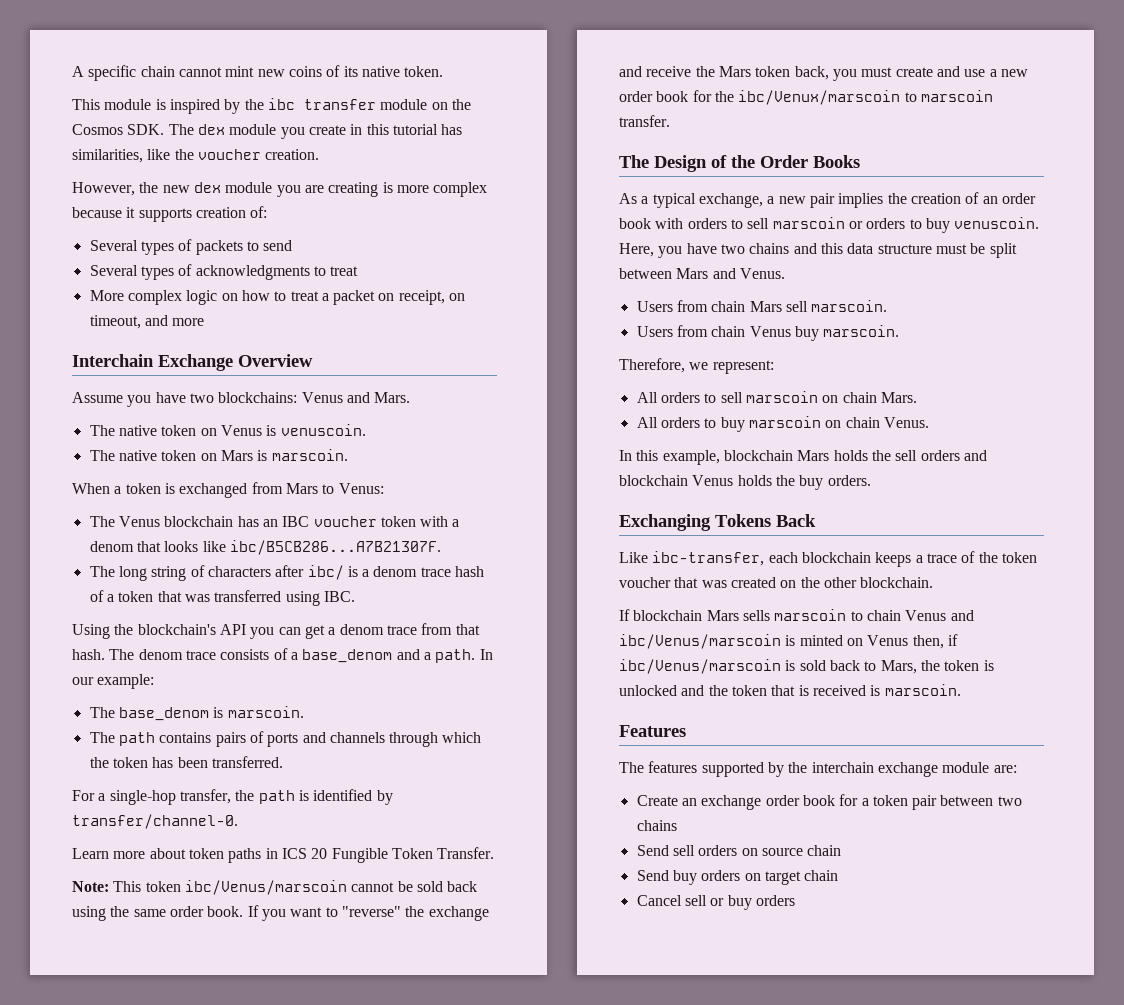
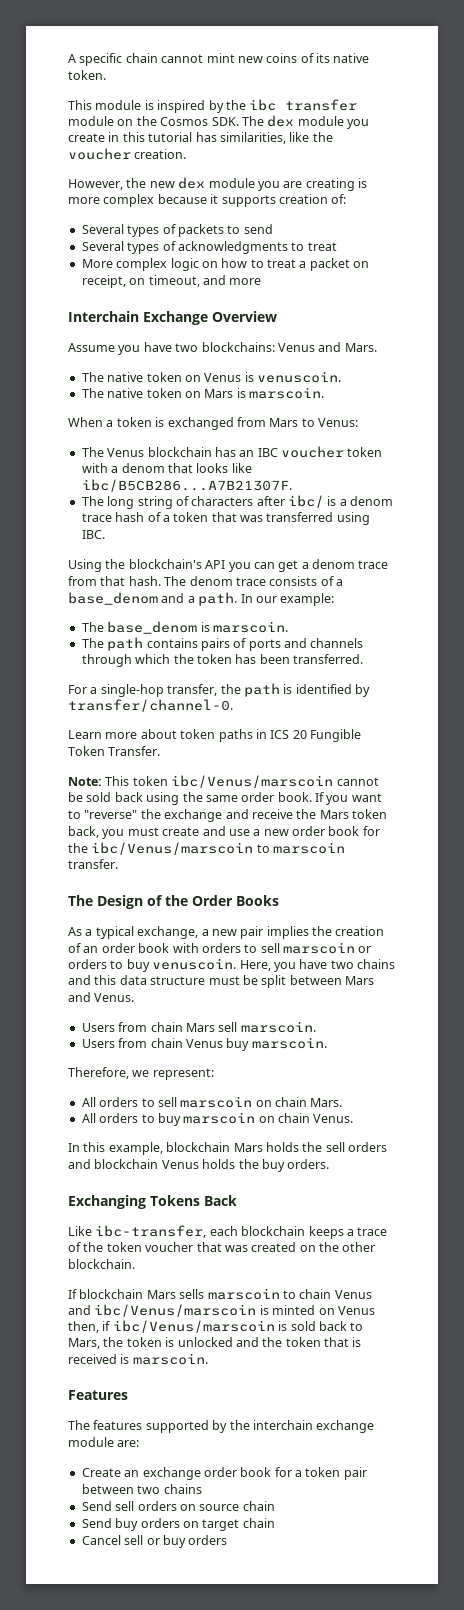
[738,90,901,105] ibc/Venux/marscoin -> [91,842,254,855] ibc/Venus/marscoin

